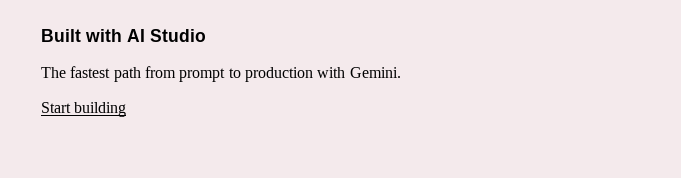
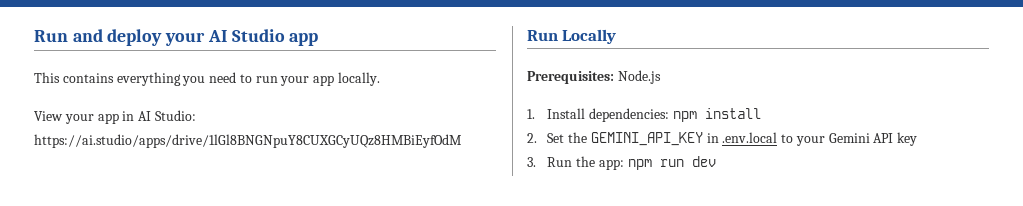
[41,29,206,42] [41,66,401,82] [41,102,127,117] Built with AI Studio // The fastest path from prompt to production with Gemini. // Start building -> [34,29,319,46] [34,72,381,86] [34,110,196,124] [34,134,462,148] [527,29,617,44] [527,70,661,84] [527,108,761,122] [527,132,918,146] [527,156,716,170] Run and deploy your AI Studio app // This contains everything you need to run your app locally. // View your app in AI Studio: https://ai.studio/apps/drive/1lGl8BNGNpuY8CUXGCyUQz8HMBiEyfOdM // Run Locally // Prerequisites: Node.js // 1. Install dependencies: npm install // 2. Set the GEMINI_API_KEY in .env.local to your Gemini API key // 3. Run the app: npm run dev

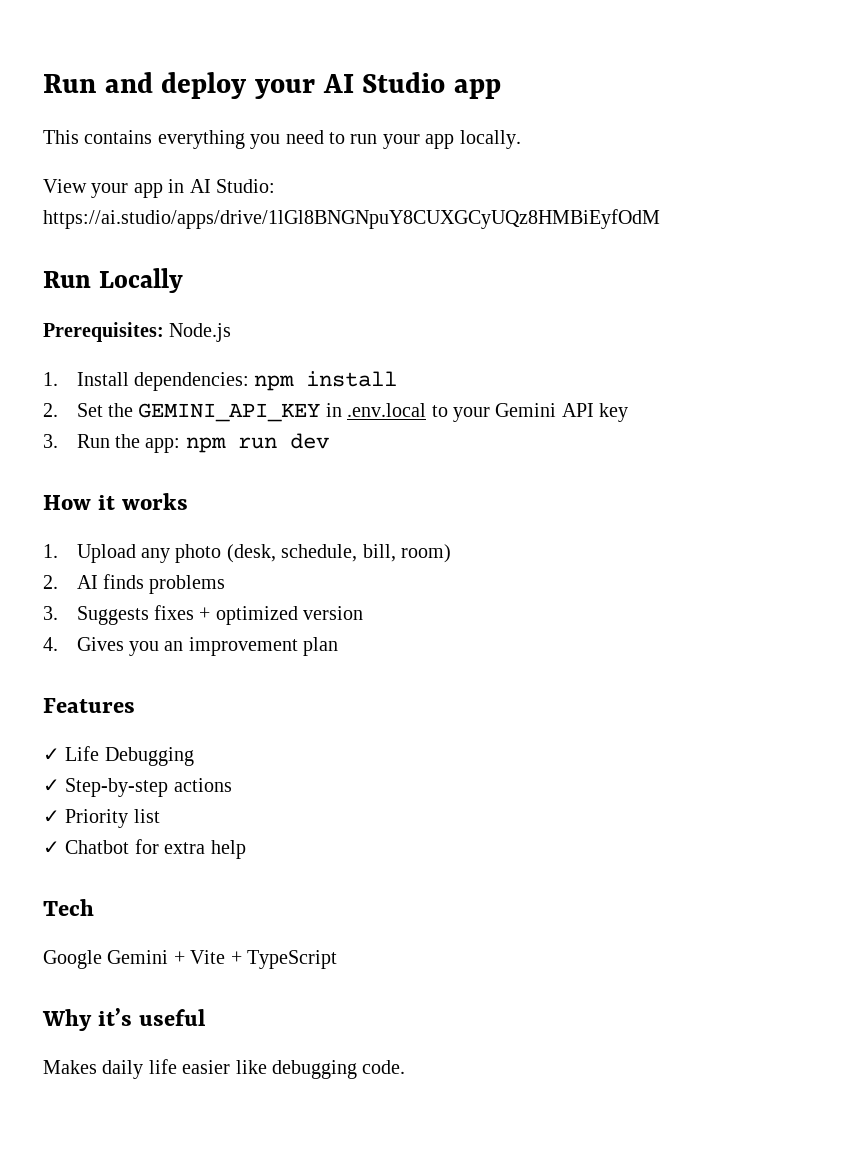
(716, 161) none -> [43,493,188,510] [43,544,452,563] [43,574,226,594] [43,605,364,625] [43,637,339,656] [43,698,135,713] [43,746,194,766] [43,778,232,797] [43,809,160,828] [43,839,246,859] [43,899,94,916] [43,950,337,969] [42,1008,205,1031] [43,1059,406,1079] // How it works // 1. Upload any photo (desk, schedule, bill, room) // 2. AI finds problems // 3. Suggests fixes + optimized version // 4. Gives you an improvement plan // Features // ✓ Life Debugging // ✓ Step-by-step actions // ✓ Priority list // ✓ Chatbot for extra help // Tech // Google Gemini + Vite + TypeScript // Why it’s useful // Makes daily life easier like debugging code.

